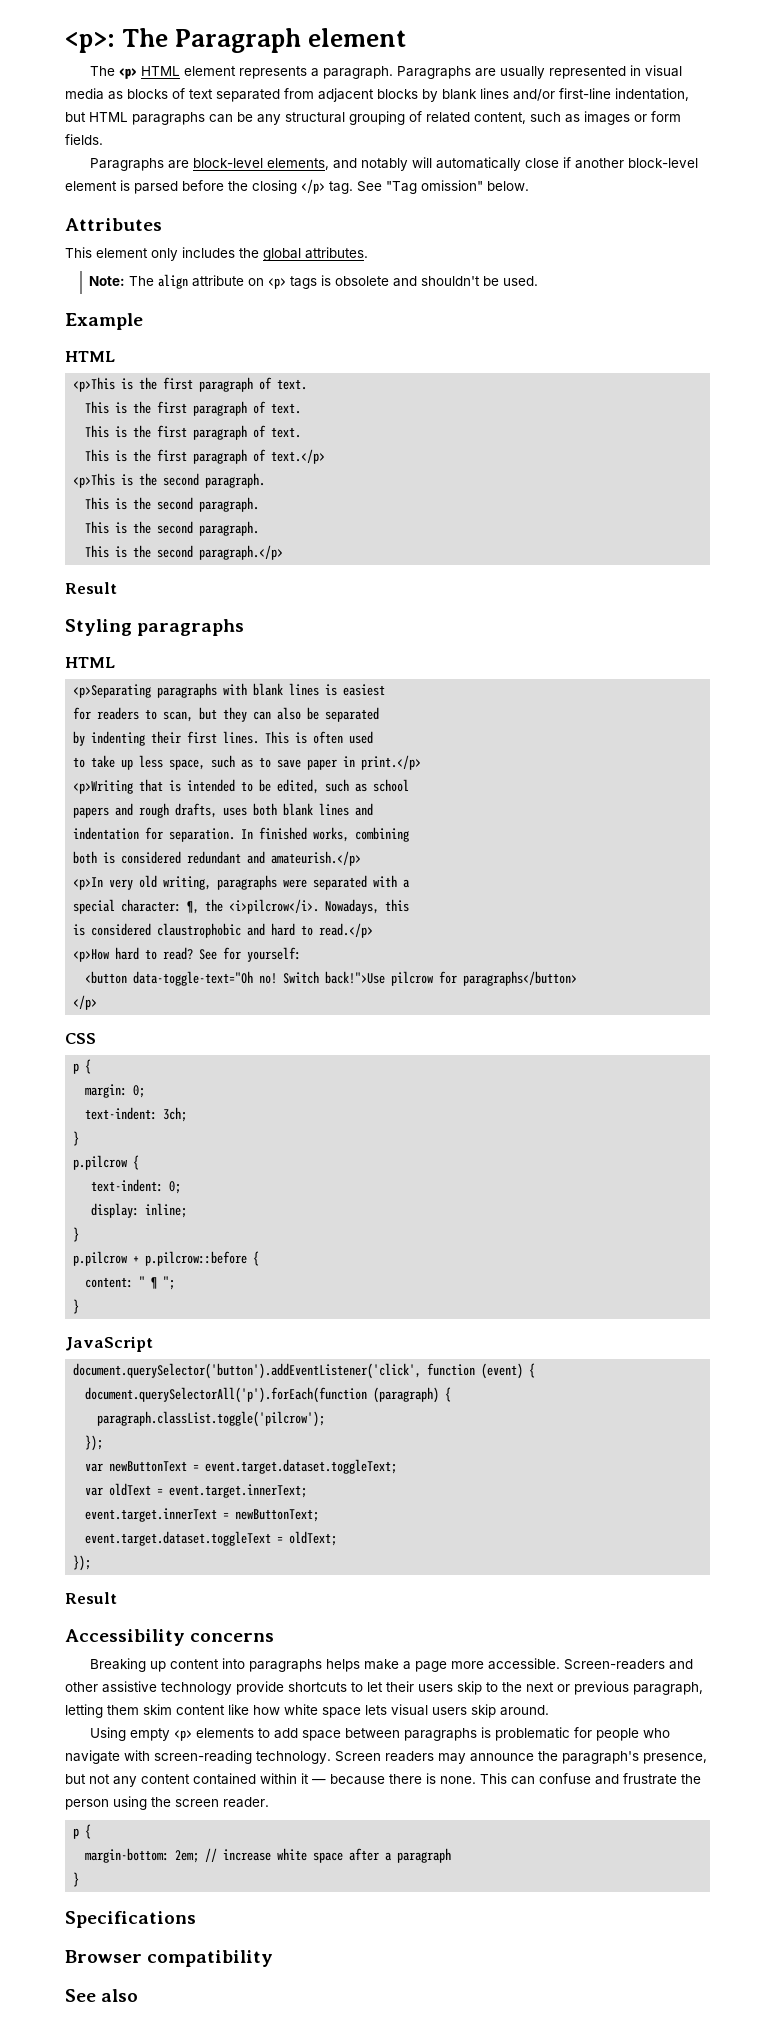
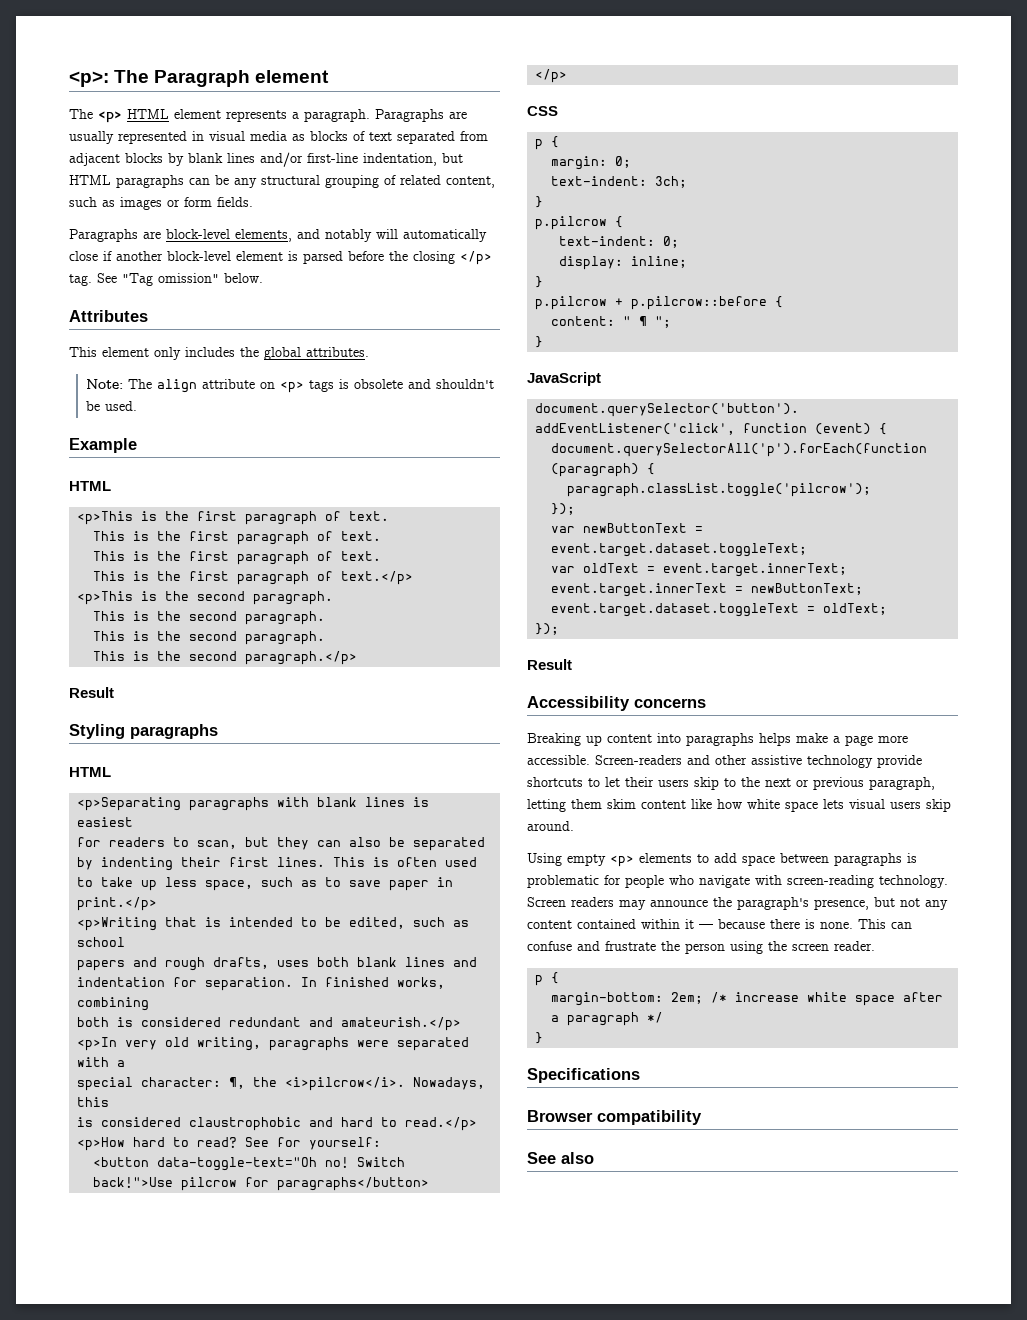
[205,1848,218,1862] // -> [711,992,728,1003] /*
(452, 1855) none -> [647,1012,664,1023] */

